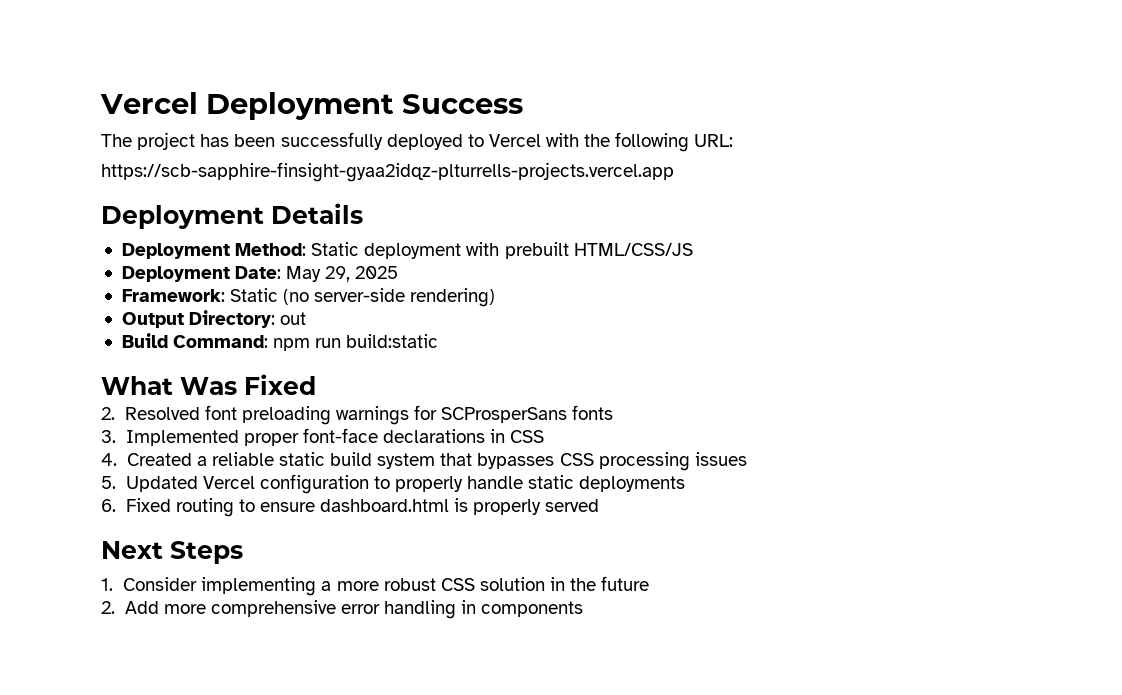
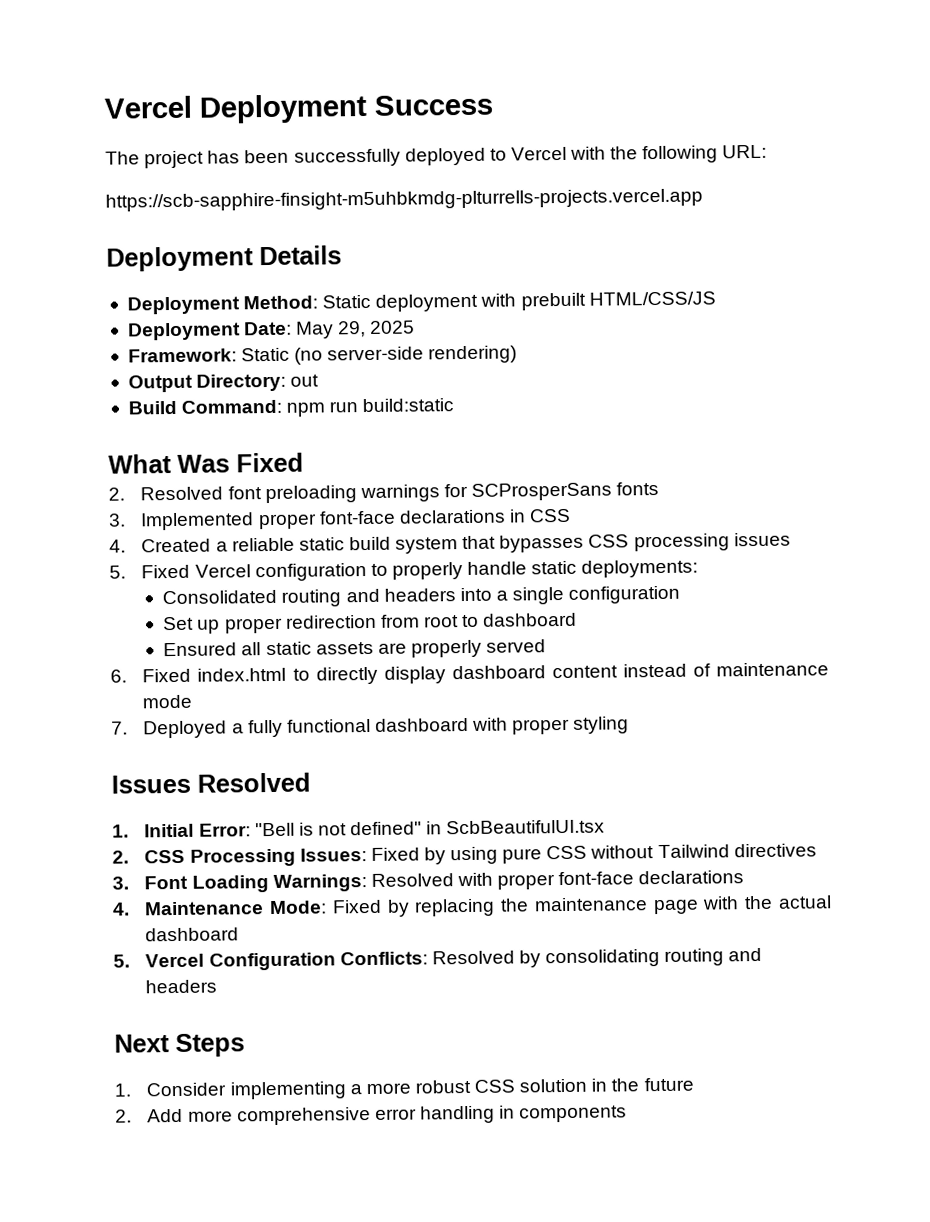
[101,162,674,182] https://scb-sapphire-finsight-gyaa2idqz-plturrells-projects.vercel.app -> [105,188,703,212] https://scb-sapphire-finsight-m5uhbkmdg-plturrells-projects.vercel.app
[125,476,198,492] Updated -> [141,564,191,579] Fixed
[579,476,686,492] [101,498,600,517] deployments // 6. Fixed routing to ensure dashboard.html is properly served -> [581,559,699,578] [162,585,681,607] [163,612,578,634] [163,639,547,658] [110,662,830,685] [142,694,193,709] [111,716,630,739] [111,772,311,794] [112,819,606,838] [112,843,817,867] [112,870,745,893] [112,895,832,917] [145,927,240,942] [113,947,763,971] [145,979,218,994] deployments: // Consolidated routing and headers into a single configuration // Set up proper redirection from root to dashboard // Ensured all static assets are properly served // 6. Fixed index.html to directly display dashboard content instead of maintenance mode // 7. Deployed a fully functional dashboard with proper styling // Issues Resolved // 1. Initial Error: "Bell is not defined" in ScbBeautifulUI.tsx // 2. CSS Processing Issues: Fixed by using pure CSS without Tailwind directives // 3. Font Loading Warnings: Resolved with proper font-face declarations // 4. Maintenance Mode: Fixed by replacing the maintenance page with the actual dashboard // 5. Vercel Configuration Conflicts: Resolved by consolidating routing and headers

